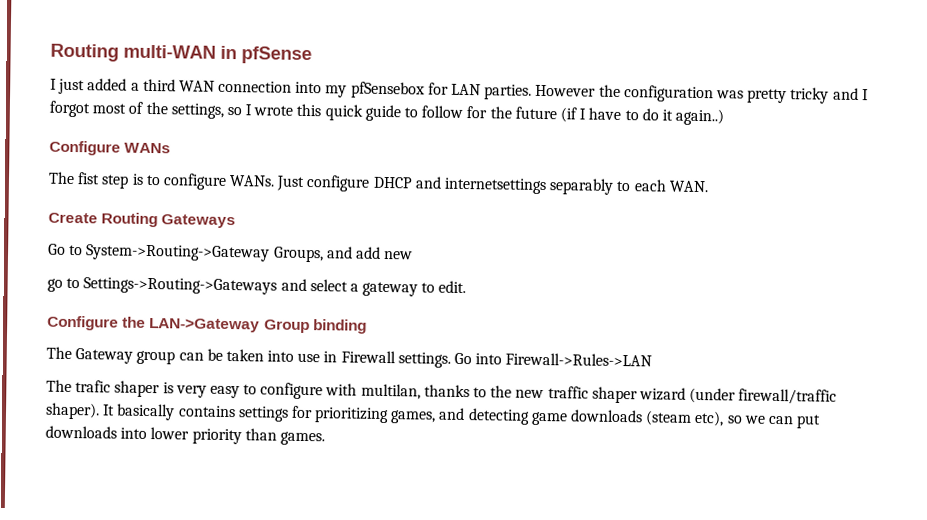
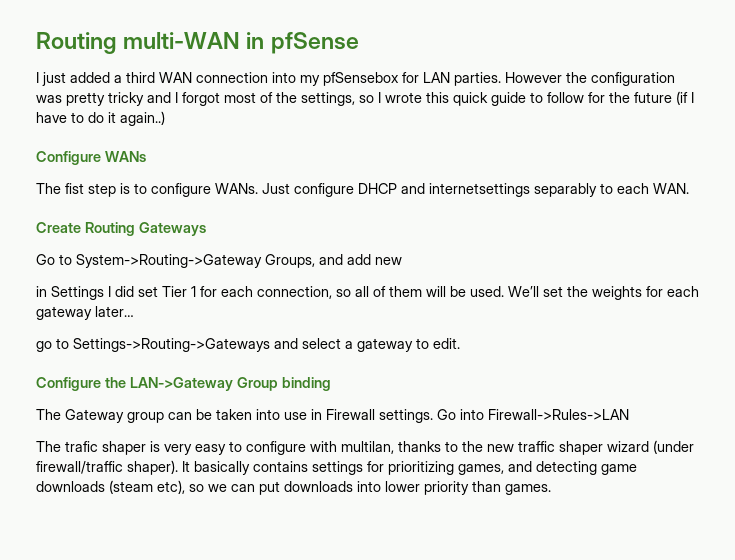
(414, 255) none -> [36,286,699,300] [36,306,134,320] // in Settings I did set Tier 1 for each connection, so all of them will be used. We’ll set the weights for each gateway later…

